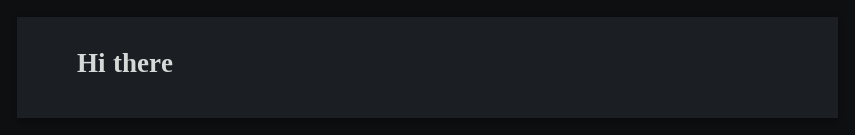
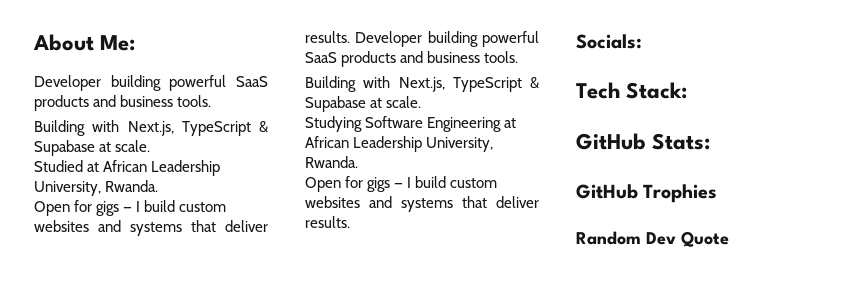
[77,53,174,72] Hi there -> [33,34,136,51] [34,75,268,91] [34,95,212,111] [34,120,268,136] [34,140,151,156] [34,160,221,176] [34,180,159,196] [34,200,227,216] [34,220,268,236] [305,31,539,47] [305,51,519,67] [305,76,539,92] [305,96,422,112] [305,116,517,132] [305,136,494,152] [305,156,358,168] [305,176,498,192] [305,196,539,212] [305,216,350,228] [576,34,642,49] [576,82,688,99] [576,133,711,150] [576,184,718,203] [576,231,729,247] About Me: // Developer building powerful SaaS products and business tools. // Building with Next.js, TypeScript & Supabase at scale. // Studied at African Leadership University, Rwanda. // Open for gigs — I build custom websites and systems that deliver results. Developer building powerful SaaS products and business tools. // Building with Next.js, TypeScript & Supabase at scale. // Studying Software Engineering at African Leadership University, Rwanda. // Open for gigs — I build custom websites and systems that deliver results. // Socials: // Tech Stack: // GitHub Stats: // GitHub Trophies // Random Dev Quote

